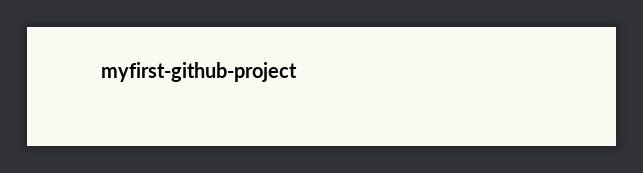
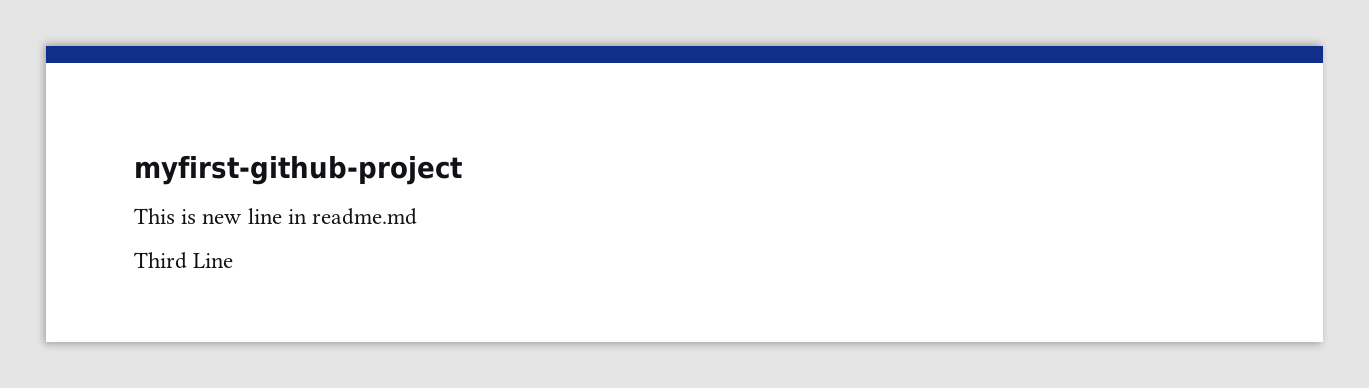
(297, 72) none -> [134,208,418,225] [134,252,234,269] // This is new line in readme.md // Third Line

